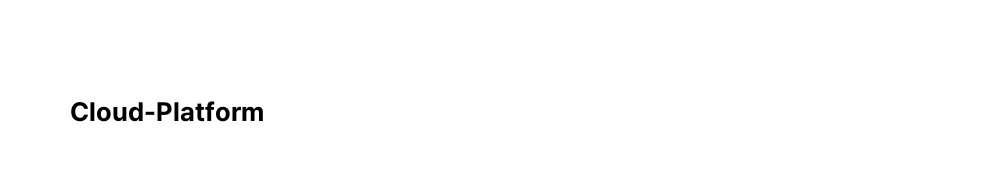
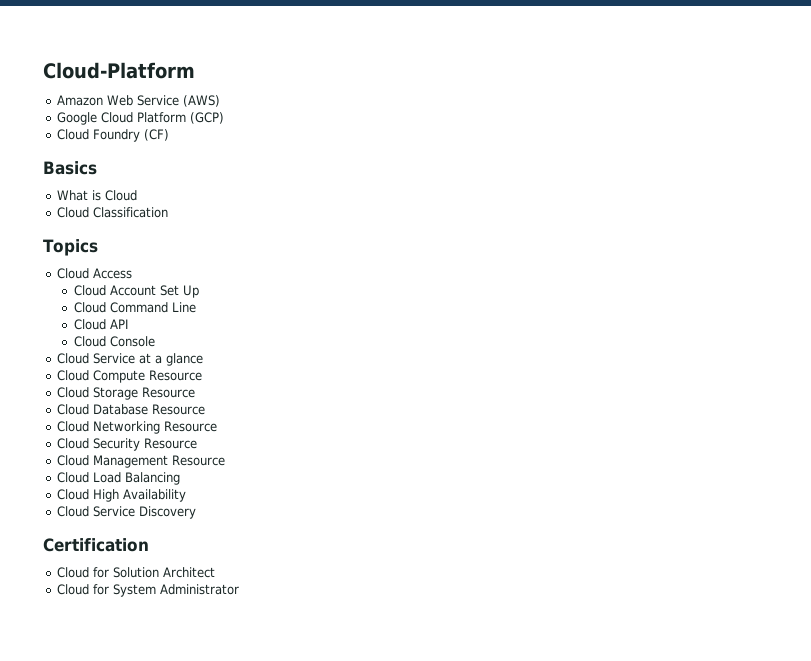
(264, 111) none -> [56,95,220,107] [56,112,224,125] [56,129,169,142] [43,161,97,175] [56,190,137,201] [56,207,168,218] [43,239,98,256] [56,268,132,279] [73,285,199,298] [73,302,196,313] [73,319,128,330] [73,336,155,347] [56,353,203,366] [56,370,202,383] [56,387,195,400] [56,404,205,415] [56,421,217,434] [56,438,197,451] [56,455,225,468] [56,472,180,485] [56,489,186,502] [56,506,196,519] [43,538,149,552] [56,567,215,578] [56,584,239,597] // Amazon Web Service (AWS) // Google Cloud Platform (GCP) // Cloud Foundry (CF) // Basics // What is Cloud // Cloud Classification // Topics // Cloud Access // Cloud Account Set Up // Cloud Command Line // Cloud API // Cloud Console // Cloud Service at a glance // Cloud Compute Resource // Cloud Storage Resource // Cloud Database Resource // Cloud Networking Resource // Cloud Security Resource // Cloud Management Resource // Cloud Load Balancing // Cloud High Availability // Cloud Service Discovery // Certification // Cloud for Solution Architect // Cloud for System Administrator

